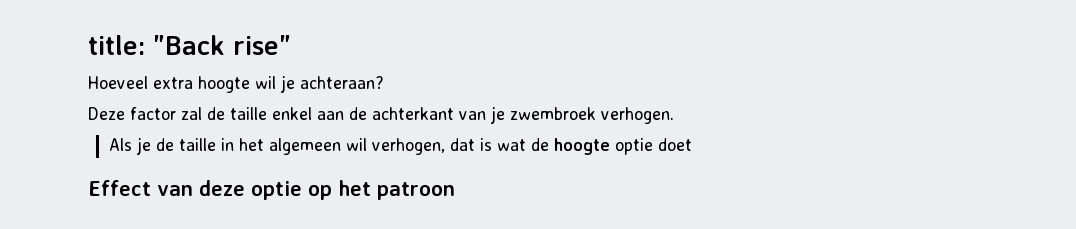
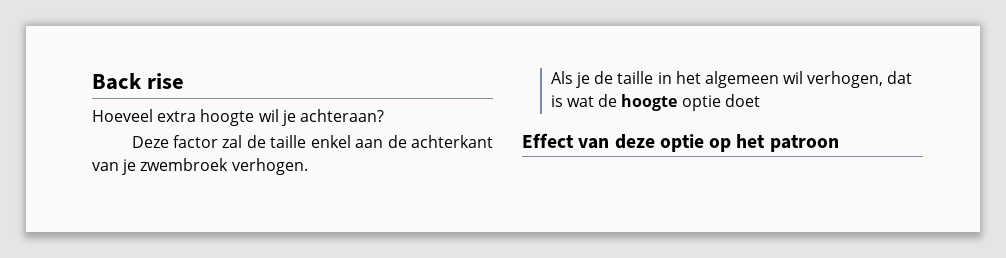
[88,35,291,55] title: "Back rise" -> [92,73,185,90] Back rise

